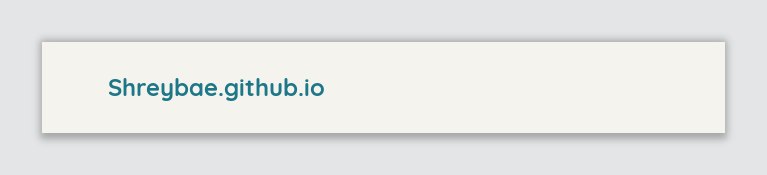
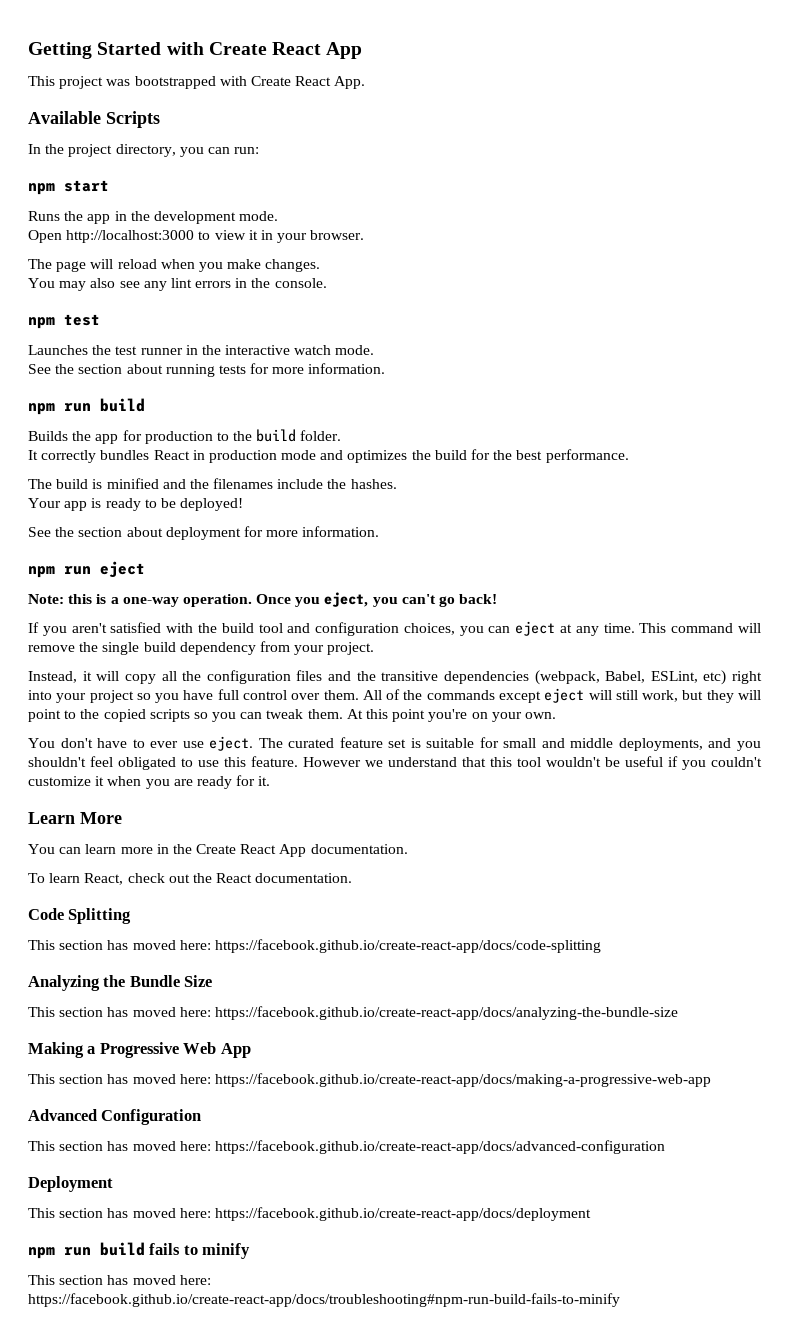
[108,78,325,101] Shreybae.github.io -> [28,42,363,59] [28,76,366,89] [28,111,160,128] [28,144,260,157] [28,180,109,195] [28,211,279,224] [28,230,365,243] [28,259,321,272] [28,278,327,291] [28,314,100,329] [28,345,375,355] [28,363,386,377] [28,398,145,415] [28,429,342,444] [28,449,629,463] [28,478,397,489] [28,498,244,511] [28,526,380,540] [28,561,145,578] [28,592,498,607] [28,621,761,636] [28,641,375,655] [28,670,762,685] [28,688,762,703] [28,709,556,722] [28,736,761,751] [28,756,762,770] [28,775,271,789] [28,812,122,824] [28,844,408,857] [28,873,353,885] [28,908,132,924] [28,939,601,953] [28,975,213,991] [28,1006,678,1020] [28,1042,251,1058] [28,1073,711,1087] [28,1109,202,1125] [28,1140,665,1154] [28,1176,113,1192] [28,1207,591,1221] [28,1242,251,1259] [28,1275,211,1285] [28,1293,620,1307] Getting Started with Create React App // This project was bootstrapped with Create React App. // Available Scripts // In the project directory, you can run: // npm start // Runs the app in the development mode. // Open http://localhost:3000 to view it in your browser. // The page will reload when you make changes. // You may also see any lint errors in the console. // npm test // Launches the test runner in the interactive watch mode. // See the section about running tests for more information. // npm run build // Builds the app for production to the build folder. // It correctly bundles React in production mode and optimizes the build for the best performance. // The build is minified and the filenames include the hashes. // Your app is ready to be deployed! // See the section about deployment for more information. // npm run eject // Note: this is a one-way operation. Once you eject, you can't go back! // If you aren't satisfied with the build tool and configuration choices, you can eject at any time. This command will remove the single build dependency from your project. // Instead, it will copy all the configuration files and the transitive dependencies (webpack, Babel, ESLint, etc) right into your project so you have full control over them. All of the commands except eject will still work, but they will point to the copied scripts so you can tweak them. At this point you're on your own. // You don't have to ever use eject. The curated feature set is suitable for small and middle deployments, and you shouldn't feel obligated to use this feature. However we understand that this tool wouldn't be useful if you couldn't customize it when you are ready for it. // Learn More // You can learn more in the Create React App documentation. // To learn React, check out the React documentation. // Code Splitting // This section has moved here: https://facebook.github.io/create-react-app/docs/code-splitting // Analyzing the Bundle Size // This section has moved here: https://facebook.github.io/create-react-app/docs/analyzing-the-bundle-size // Making a Progressive Web App // This section has moved here: https://facebook.github.io/create-react-app/docs/making-a-progressive-web-app // Advanced Configuration // This section has moved here: https://facebook.github.io/create-react-app/docs/advanced-configuration // Deployment // This section has moved here: https://facebook.github.io/create-react-app/docs/deployment // npm run build fails to minify // This section has moved here: https://facebook.github.io/create-react-app/docs/troubleshooting#npm-run-build-fails-to-minify

